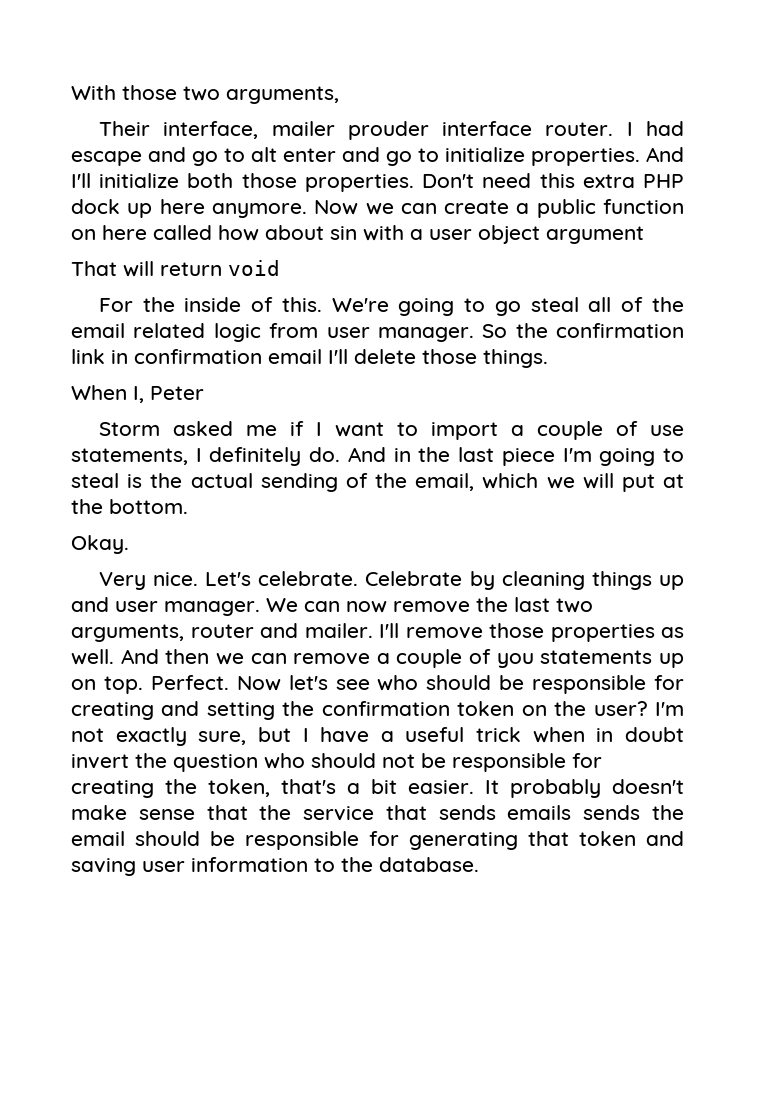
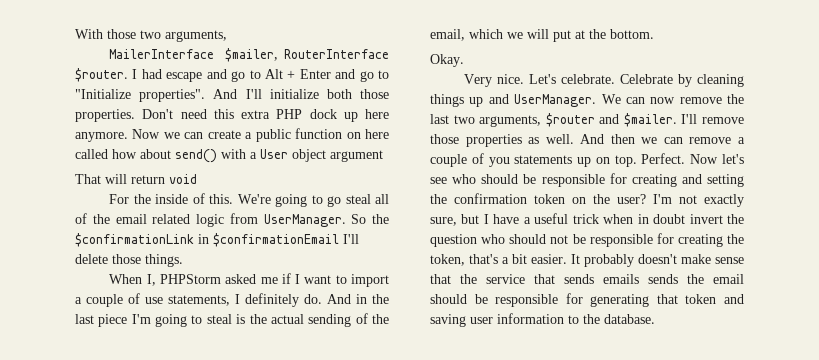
[98,121,614,140] Their interface, mailer prouder interface router. -> [109,48,389,62] [75,68,128,82] MailerInterface $mailer, RouterInterface $router.
[251,147,640,166] alt enter and go to initialize properties. -> [264,69,389,82] [75,89,206,102] Alt + Enter and go to "Initialize properties".
[330,226,357,240] sin -> [175,149,217,163] send()
[429,229,472,240] user -> [260,149,288,159] User
[326,323,684,342] [71,349,322,364] user manager. So the confirmation link in confirmation email -> [263,214,389,227] [75,233,339,247] UserManager. So the $confirmationLink in $confirmationEmail
[150,386,204,400] [98,422,160,436] Peter // Storm -> [160,274,222,284] PHPStorm
[115,601,260,616] user manager. -> [514,94,597,107] UserManager.
[190,623,373,638] router and mailer. -> [545,113,677,127] $router and $mailer.

